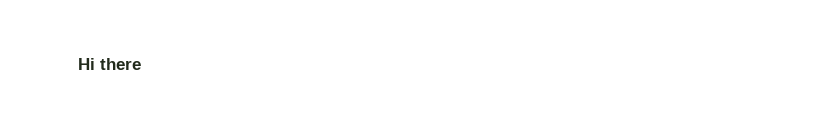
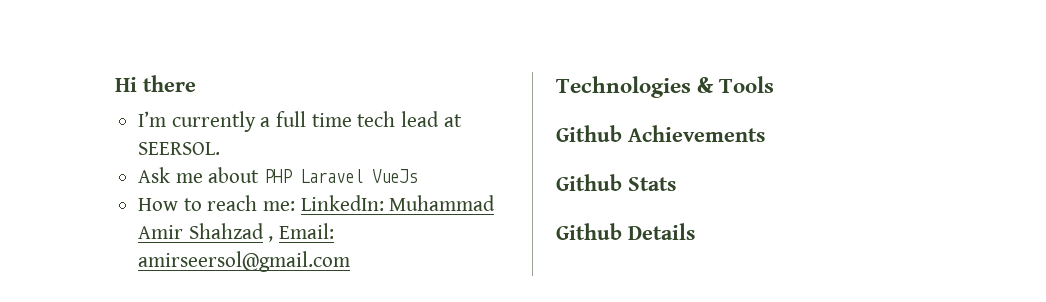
(141, 64) none -> [138,111,462,132] [138,142,221,155] [138,167,418,183] [138,195,496,211] [138,223,335,242] [138,251,351,272] [556,76,775,98] [556,125,765,142] [556,174,676,191] [556,223,695,240] // I’m currently a full time tech lead at SEERSOL. // Ask me about PHP Laravel VueJs // How to reach me: LinkedIn: Muhammad Amir Shahzad , Email: amirseersol@gmail.com // Technologies & Tools // Github Achievements // Github Stats // Github Details

